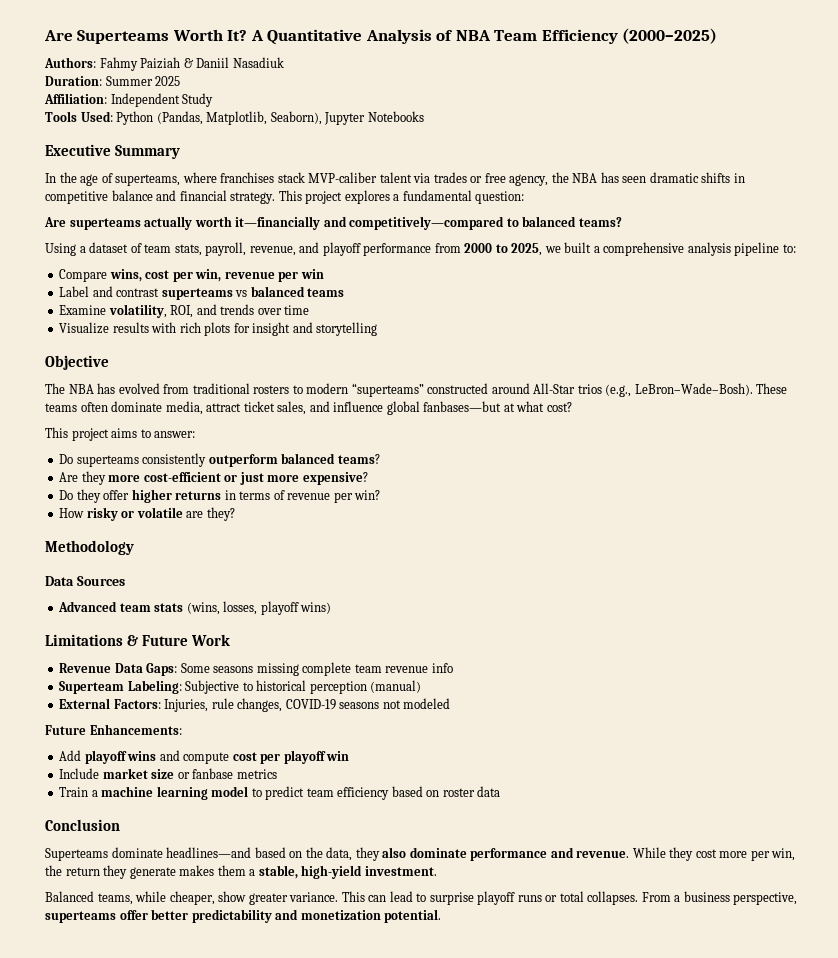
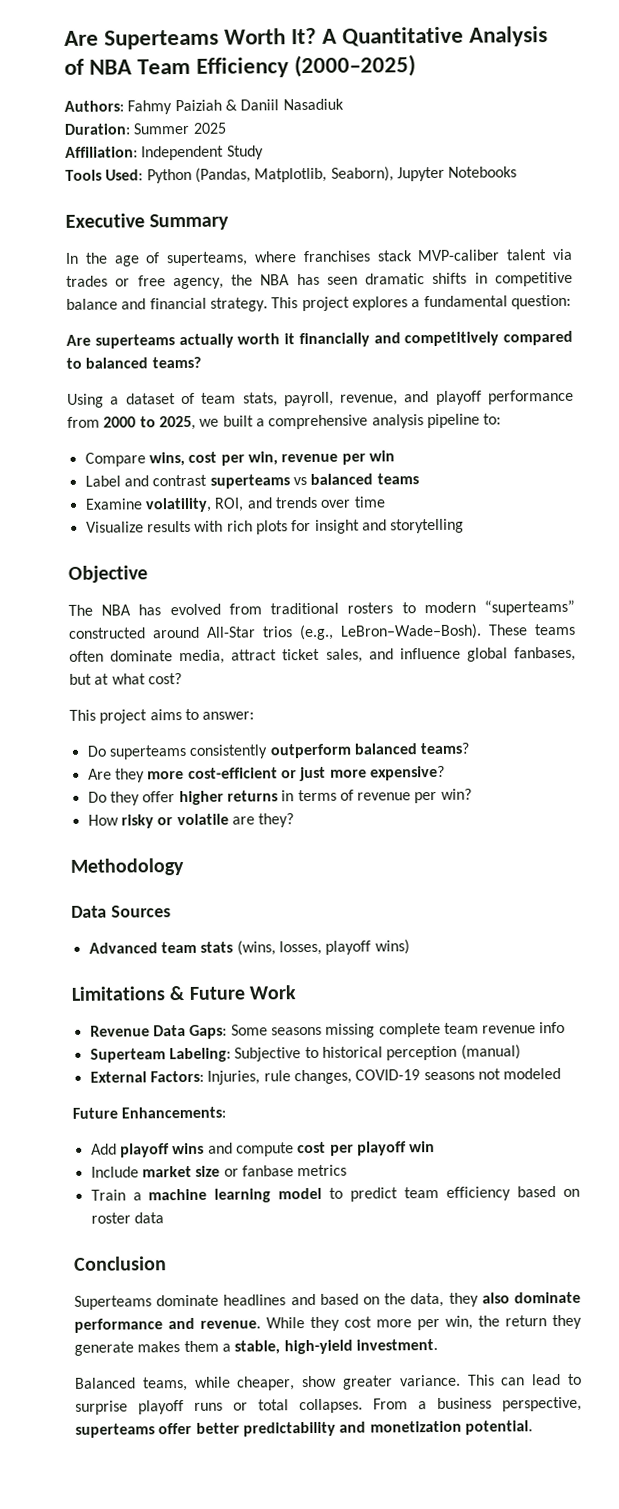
[235,216,505,230] it—financially and competitively—compared -> [284,330,573,348] it financially and competitively compared
[423,401,502,412] fanbases—but -> [513,646,576,662] [69,673,92,685] fanbases, but
[166,847,252,858] headlines—and -> [223,1293,316,1306] headlines and

